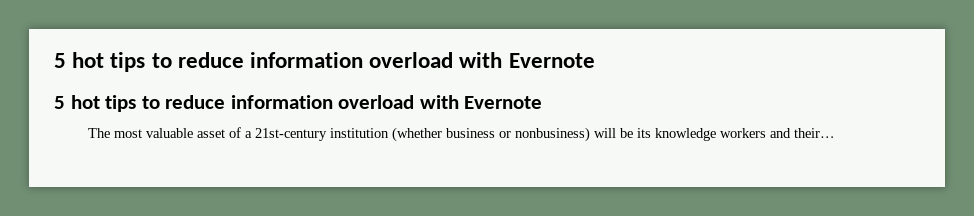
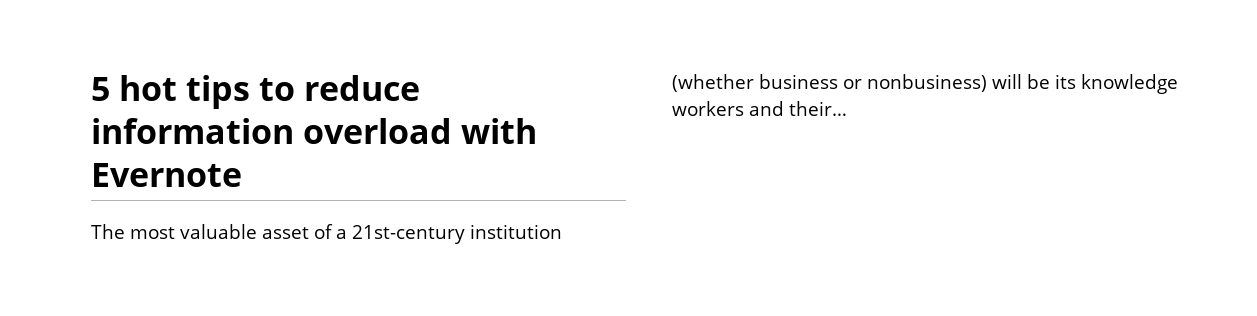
[54,52,595,72] [54,95,543,112] 5 hot tips to reduce information overload with Evernote // 5 hot tips to reduce information overload with Evernote -> [91,75,421,109] [91,118,538,144] [91,163,242,187] 5 hot tips to reduce information overload with Evernote

